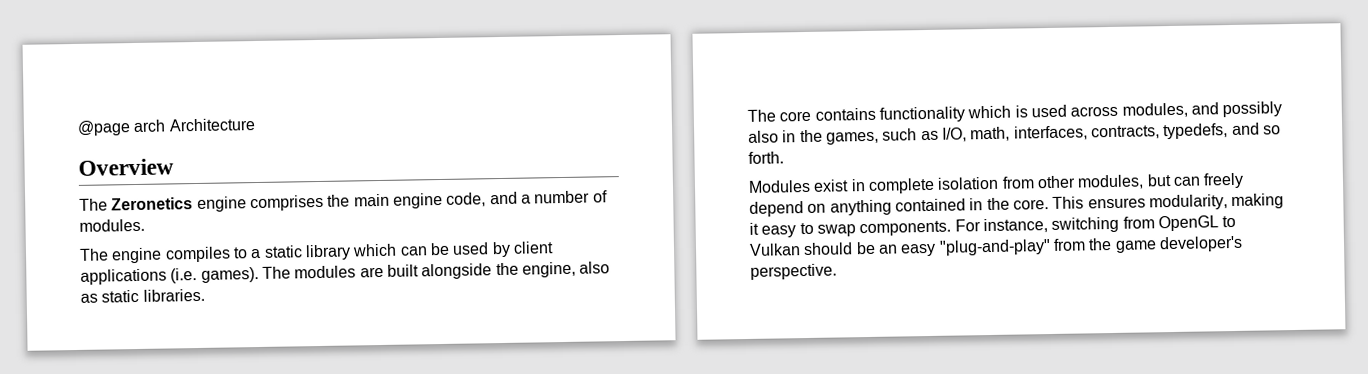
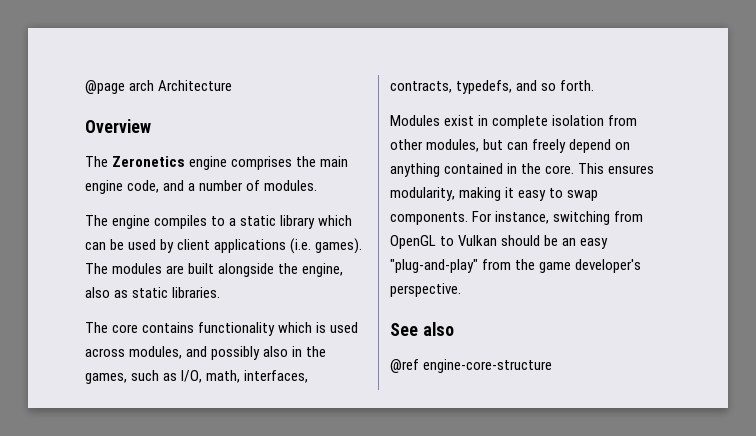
(837, 271) none -> [390,322,454,336] [390,359,553,373] // See also // @ref engine-core-structure

